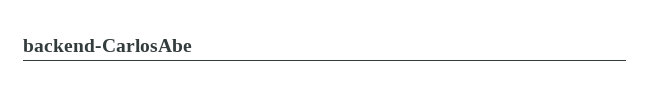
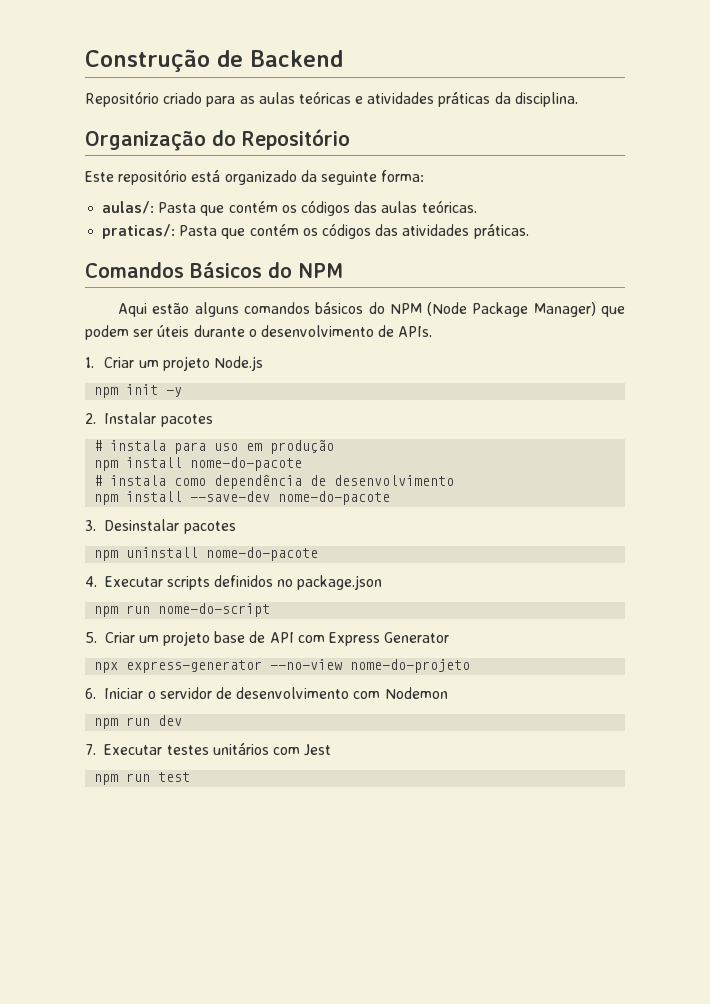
[23,39,192,52] backend-CarlosAbe -> [85,49,343,72] [85,91,578,107] [85,129,350,151] [85,169,425,185] [102,200,477,216] [102,223,529,239] [85,262,343,278] [117,302,625,317] [85,325,433,340] [85,356,264,371] [94,384,183,398] [85,412,213,427] [94,440,335,454] [94,457,303,471] [94,474,455,489] [94,491,391,505] [85,519,236,534] [94,547,319,561] [85,575,383,590] [94,603,271,617] [85,631,450,646] [94,659,471,673] [85,687,448,699] [94,715,183,729] [85,743,332,756] [94,772,191,785] Construção de Backend // Repositório criado para as aulas teóricas e atividades práticas da disciplina. // Organização do Repositório // Este repositório está organizado da seguinte forma: // aulas/: Pasta que contém os códigos das aulas teóricas. // praticas/: Pasta que contém os códigos das atividades práticas. // Comandos Básicos do NPM // Aqui estão alguns comandos básicos do NPM (Node Package Manager) que podem ser úteis durante o desenvolvimento de APIs. // 1. Criar um projeto Node.js // npm init -y // 2. Instalar pacotes // # instala para uso em produção // npm install nome-do-pacote // # instala como dependência de desenvolvimento // npm install --save-dev nome-do-pacote // 3. Desinstalar pacotes // npm uninstall nome-do-pacote // 4. Executar scripts definidos no package.json // npm run nome-do-script // 5. Criar um projeto base de API com Express Generator // npx express-generator --no-view nome-do-projeto // 6. Iniciar o servidor de desenvolvimento com Nodemon // npm run dev // 7. Executar testes unitários com Jest // npm run test

